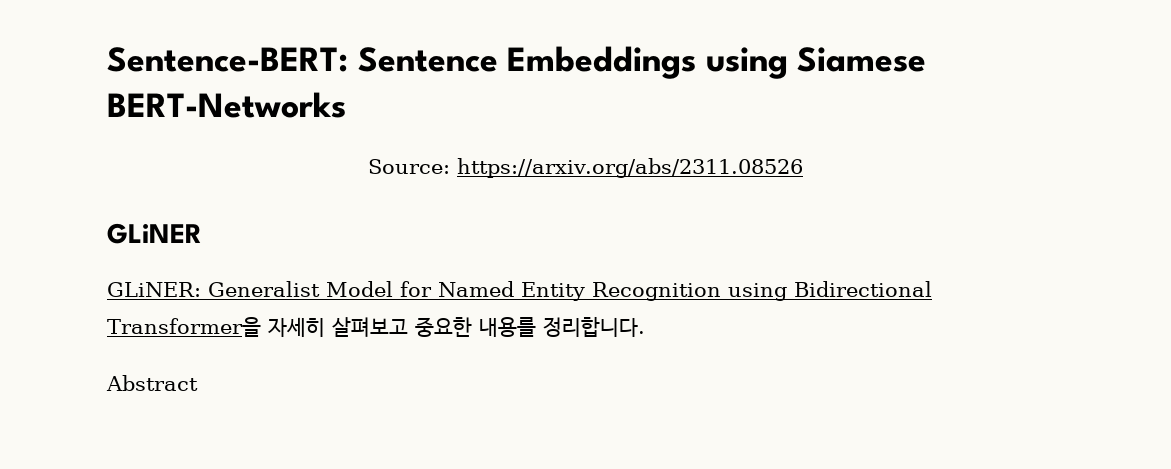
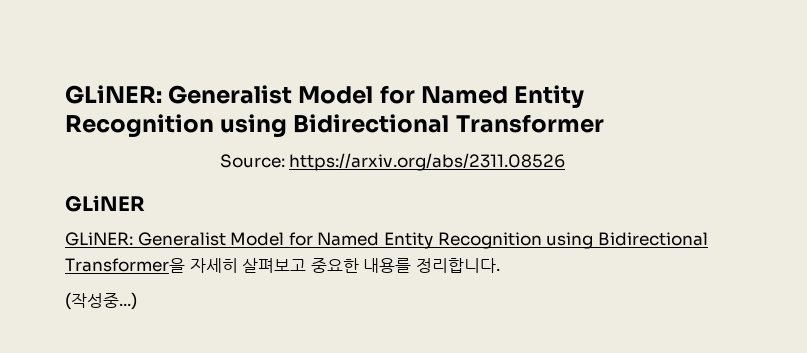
[107,46,927,79] [107,92,346,118] Sentence-BERT: Sentence Embeddings using Siamese BERT-Networks -> [65,85,585,108] [65,114,604,138] GLiNER: Generalist Model for Named Entity Recognition using Bidirectional Transformer
[106,375,198,391] Abstract -> [65,292,137,310] (작성중...)

